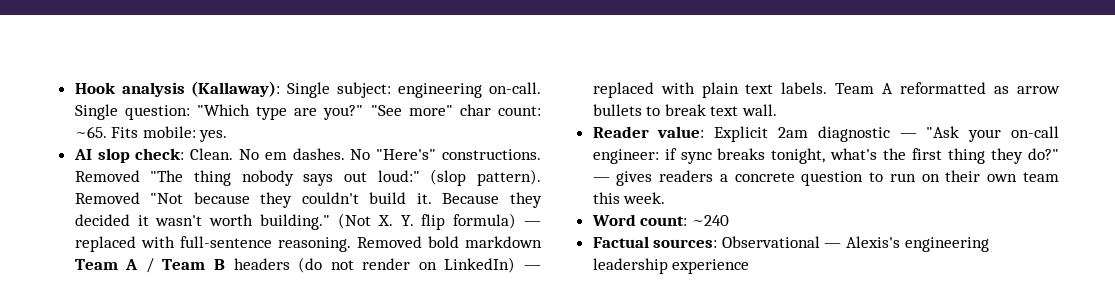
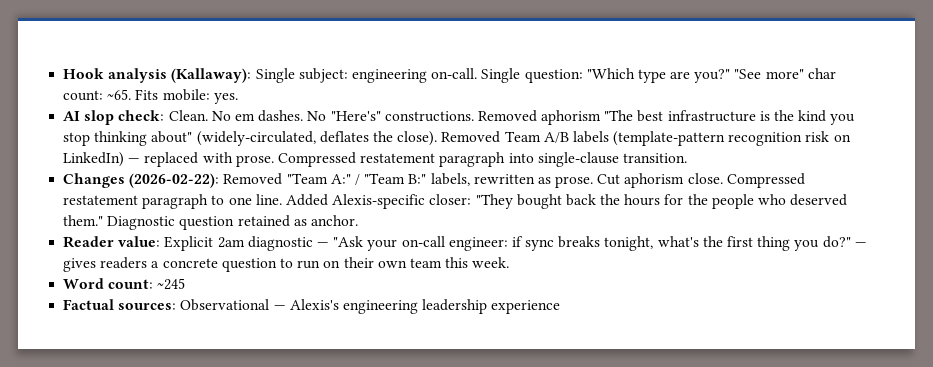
[150,169,542,186] [74,192,543,208] [74,213,541,230] [74,236,542,252] [74,257,411,273] "The thing nobody says out loud:" (slop pattern). Removed "Not because they couldn't build it. Because they decided it wasn't worth building." (Not X. Y. flip formula) — replaced with full-sentence reasoning. Removed bold markdown Team A / Team B headers (do not render -> [541,110,856,125] [63,131,830,146] aphorism "The best infrastructure is the kind you stop thinking about" (widely-circulated, deflates the close). Removed Team A/B labels (template-pattern recognition risk
[701,82,1060,98] [592,104,778,116] plain text labels. Team A reformatted as arrow bullets to break text wall. -> [235,152,687,167] [63,173,805,188] [63,194,848,209] [63,215,358,230] prose. Compressed restatement paragraph into single-clause transition. // Changes (2026-02-22): Removed "Team A:" / "Team B:" labels, rewritten as prose. Cut aphorism close. Compressed restatement paragraph to one line. Added Alexis-specific closer: "They bought back the hours for the people who deserved them." Diagnostic question retained as anchor.
[991,148,1024,164] they -> [794,240,820,251] you
[691,215,729,226] ~240 -> [157,278,186,290] ~245

